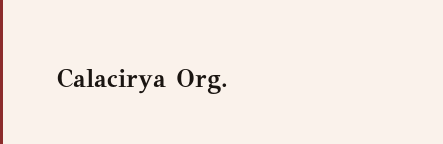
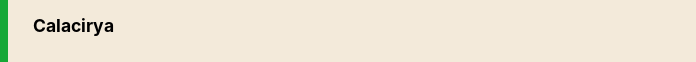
[175,69,228,94] Org. -> (114, 27) none

